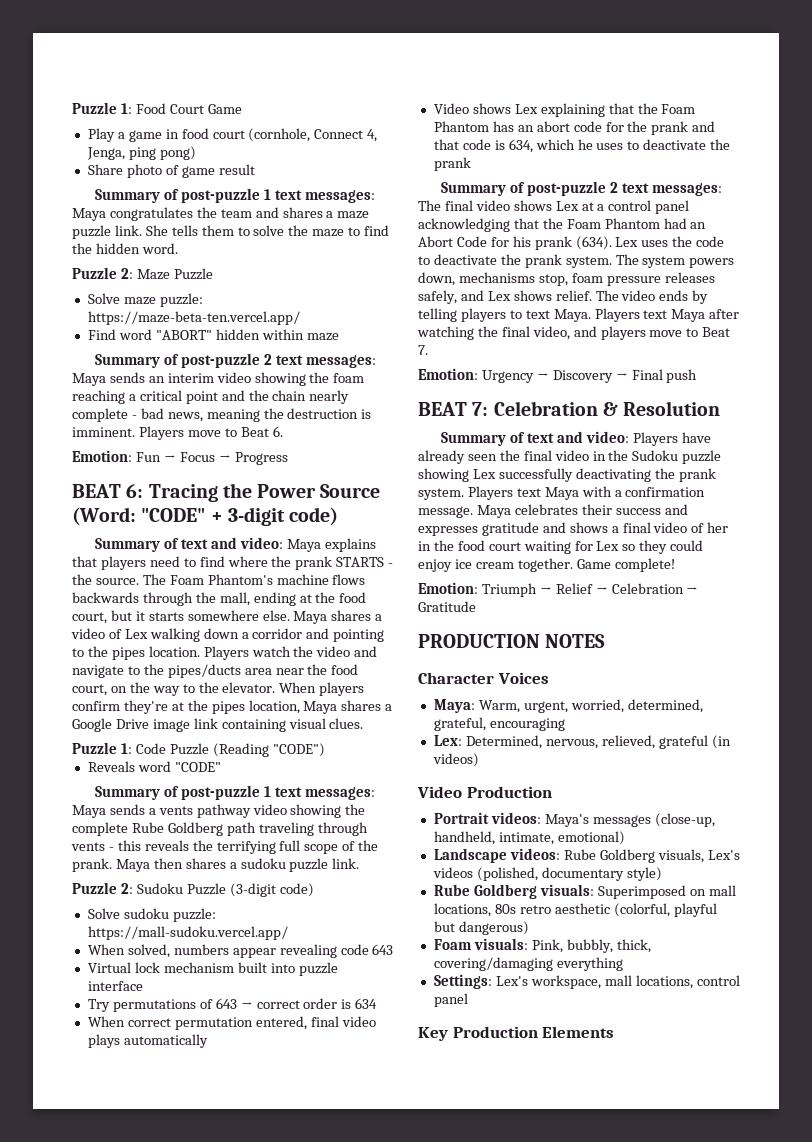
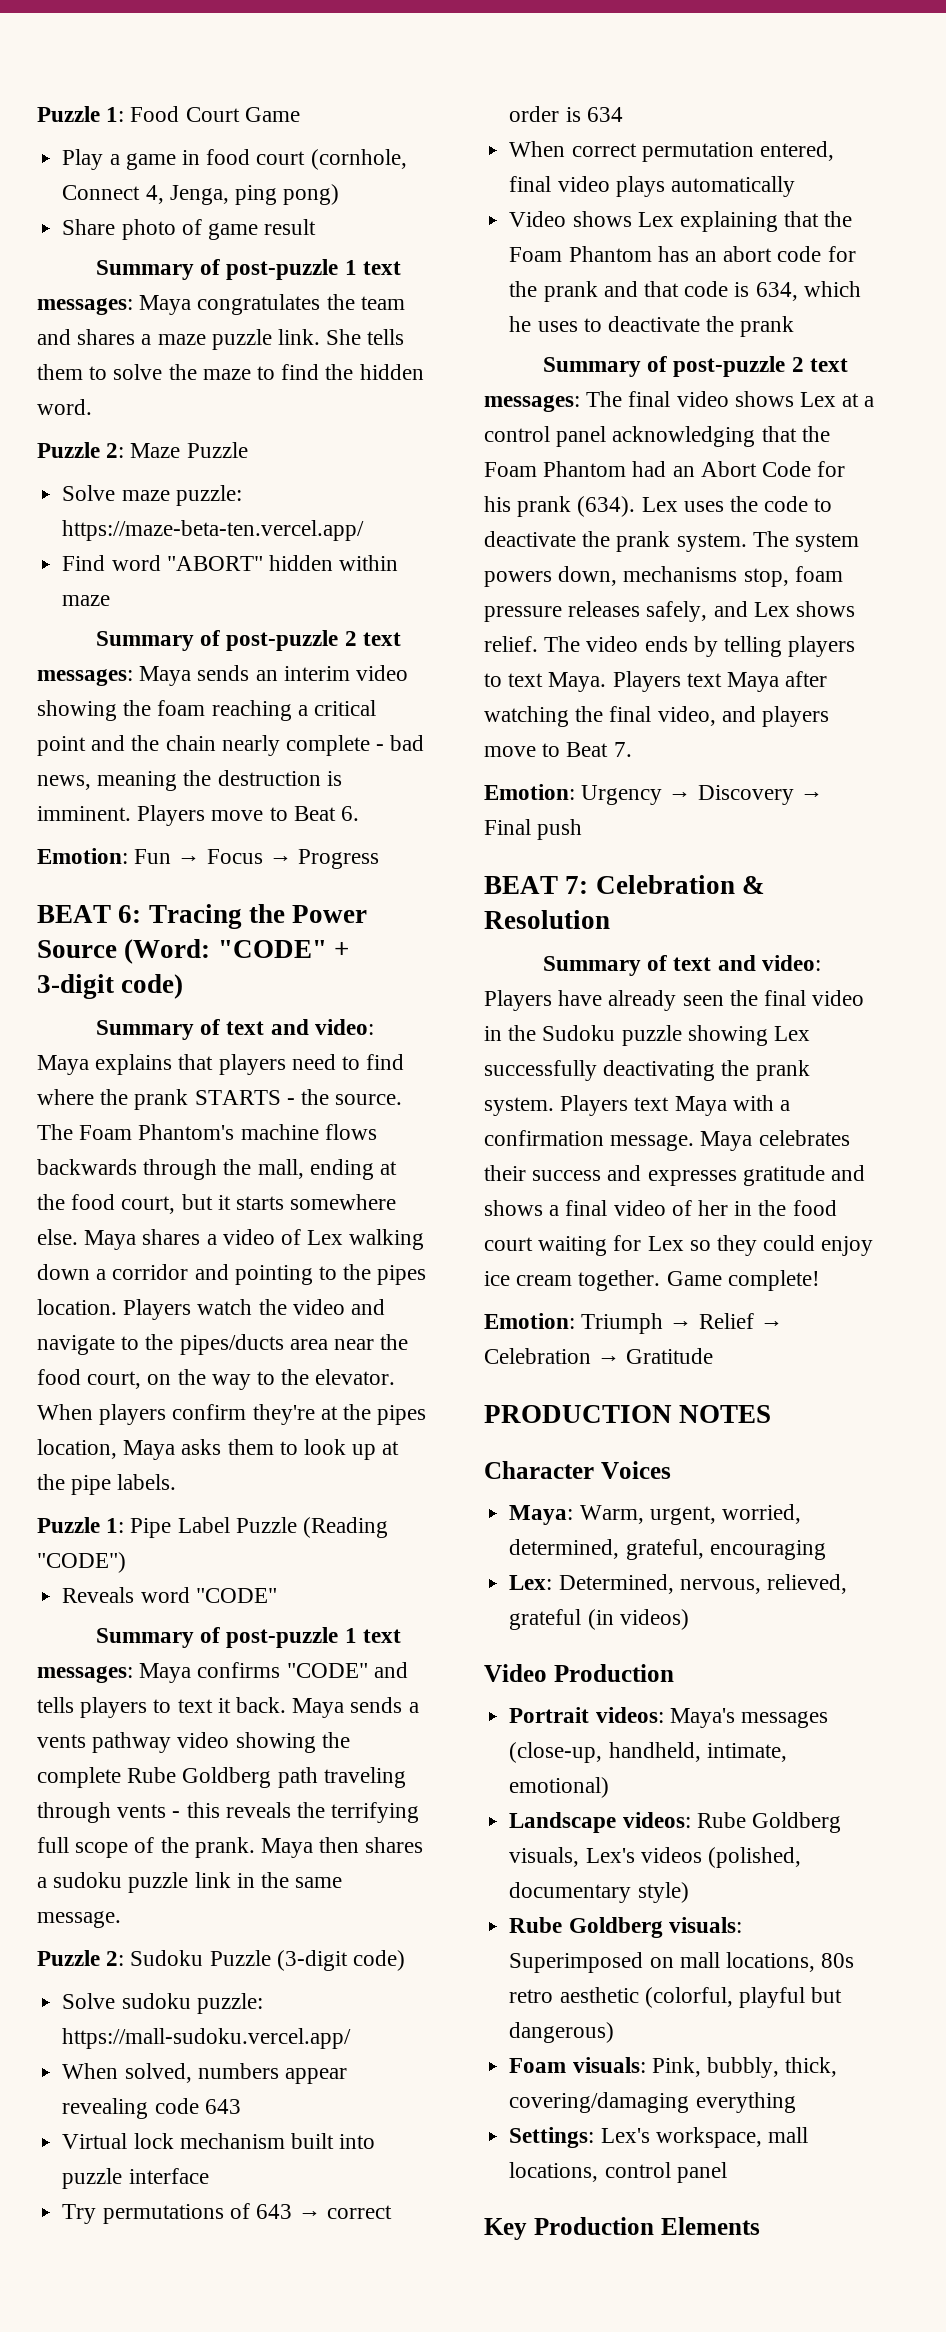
[341,700,393,711] [72,718,364,732] [72,742,166,754] shares a Google Drive image link containing visual clues. // Puzzle 1: Code -> [181,1439,400,1460] [37,1474,177,1495] [37,1517,230,1538] asks them to look up at the pipe labels. // Puzzle 1: Pipe Label
(106, 811) none -> [197,1662,408,1678] [37,1697,345,1718] confirms "CODE" and tells players to text it back. Maya
[332,858,360,869] link. -> [194,1872,343,1888] [37,1911,121,1928] link in the same message.

